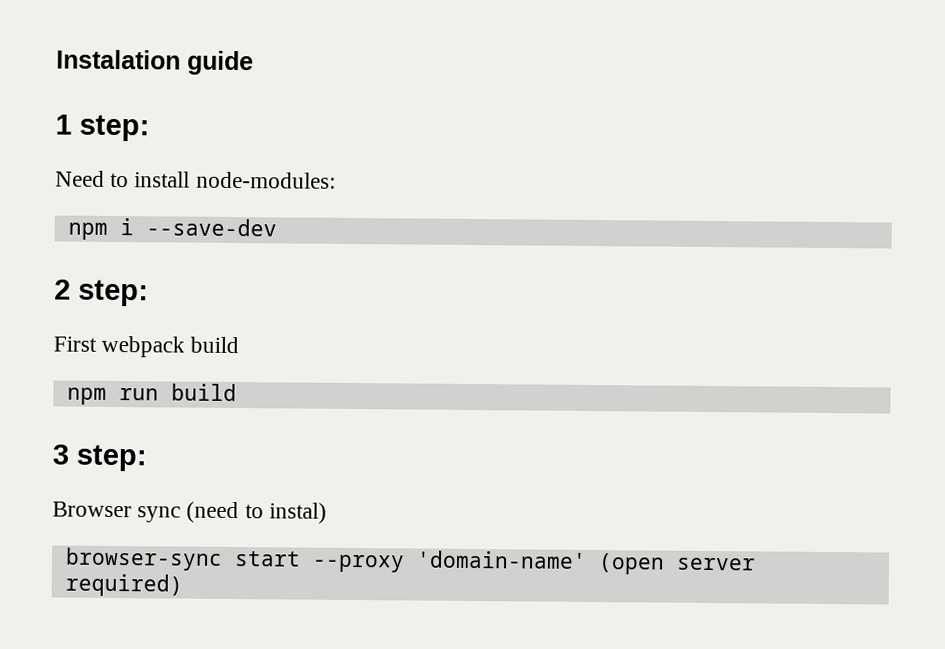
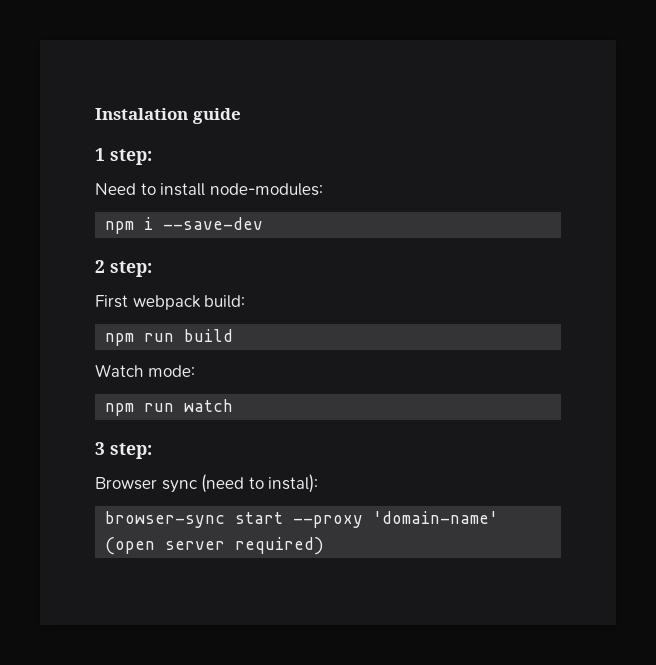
[190,336,240,354] build -> [204,295,246,308] build:
(237, 392) none -> [95,364,195,377] [105,399,234,416] // Watch mode: // npm run watch
[268,502,327,524] instal) -> [268,474,319,493] instal):

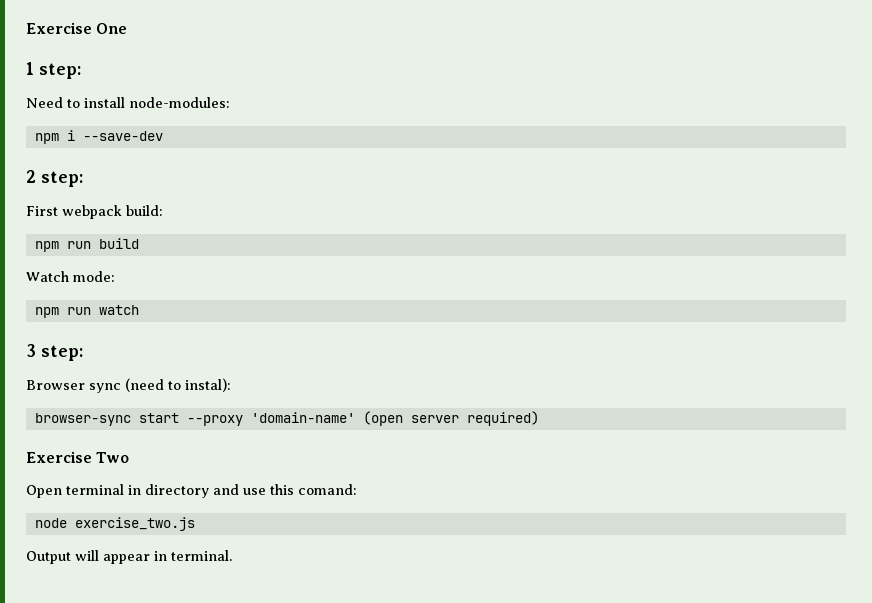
[95,108,241,124] Instalation guide -> [26,22,128,34] Exercise One
(325, 546) none -> [26,451,130,463] [26,484,357,498] [34,517,195,531] [26,550,232,564] // Exercise Two // Open terminal in directory and use this comand: // node exercise_two.js // Output will appear in terminal.

